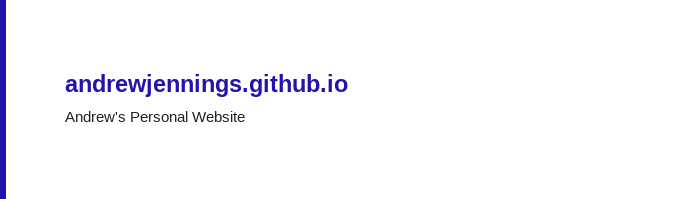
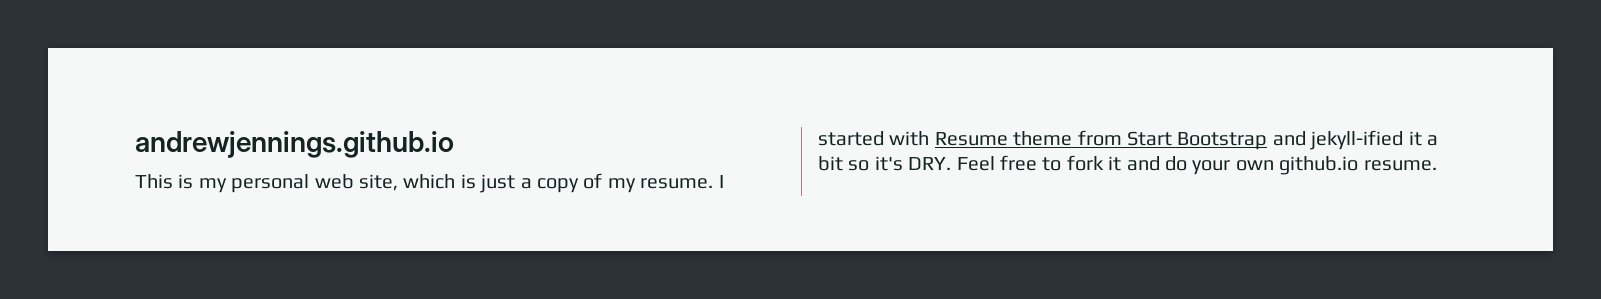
[65,111,246,122] Andrew's Personal Website -> [135,173,724,193] [818,130,1438,150] [818,155,1437,175] This is my personal web site, which is just a copy of my resume. I started with Resume theme from Start Bootstrap and jekyll-ified it a bit so it's DRY. Feel free to fork it and do your own github.io resume.

